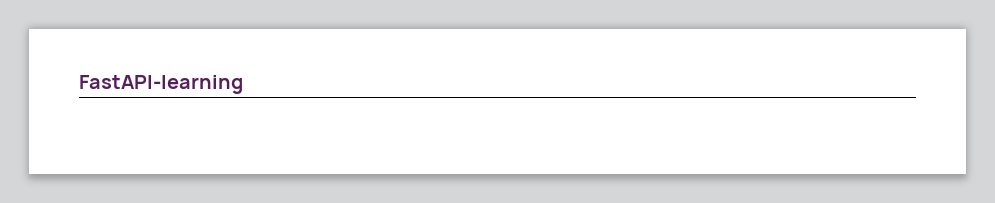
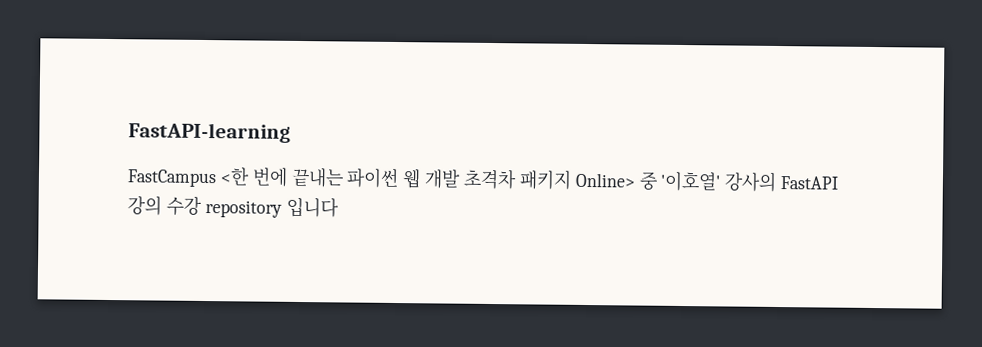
(243, 84) none -> [127,167,839,192] [127,195,339,218] // FastCampus <한 번에 끝내는 파이썬 웹 개발 초격차 패키지 Online> 중 '이호열' 강사의 FastAPI 강의 수강 repository 입니다

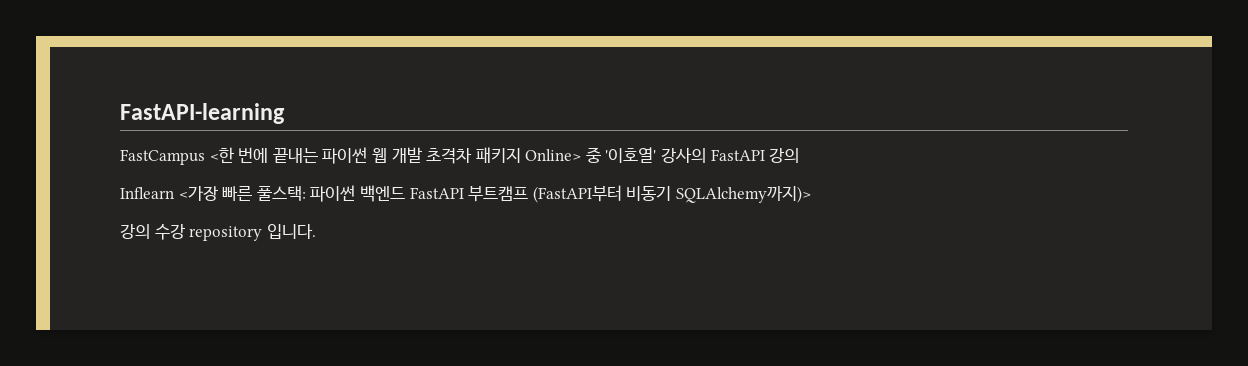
(162, 205) none -> [120,185,811,203] [120,224,150,239] // Inflearn <가장 빠른 풀스택: 파이썬 백엔드 FastAPI 부트캠프 (FastAPI부터 비동기 SQLAlchemy까지)> // 강의
[285,196,339,218] 입니다 -> [266,224,316,239] 입니다.

